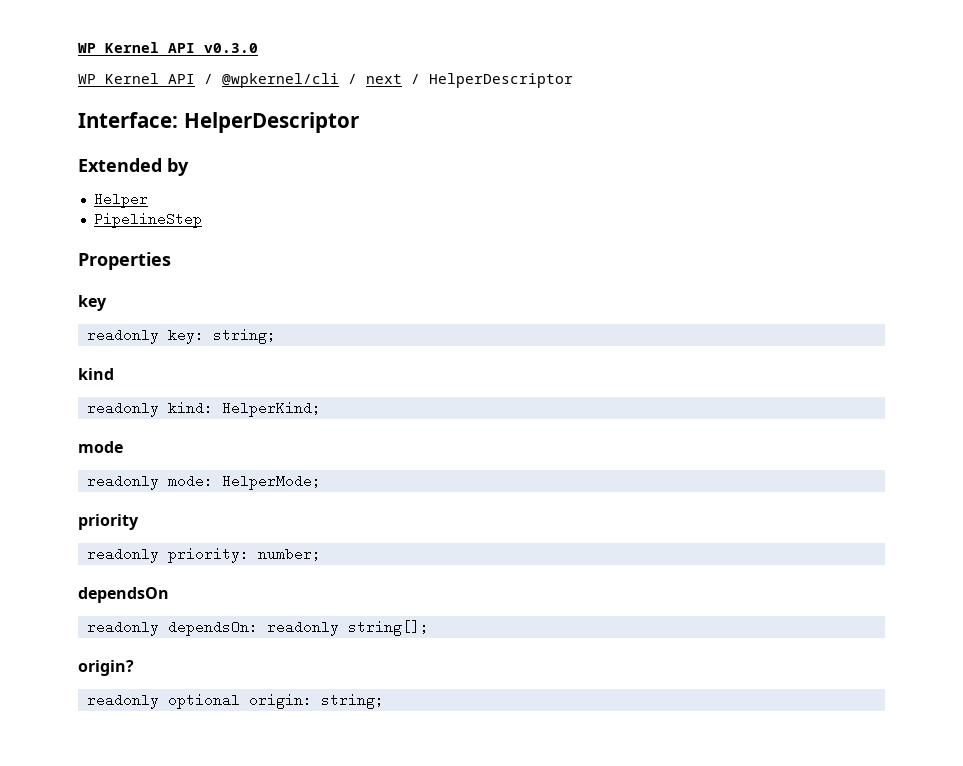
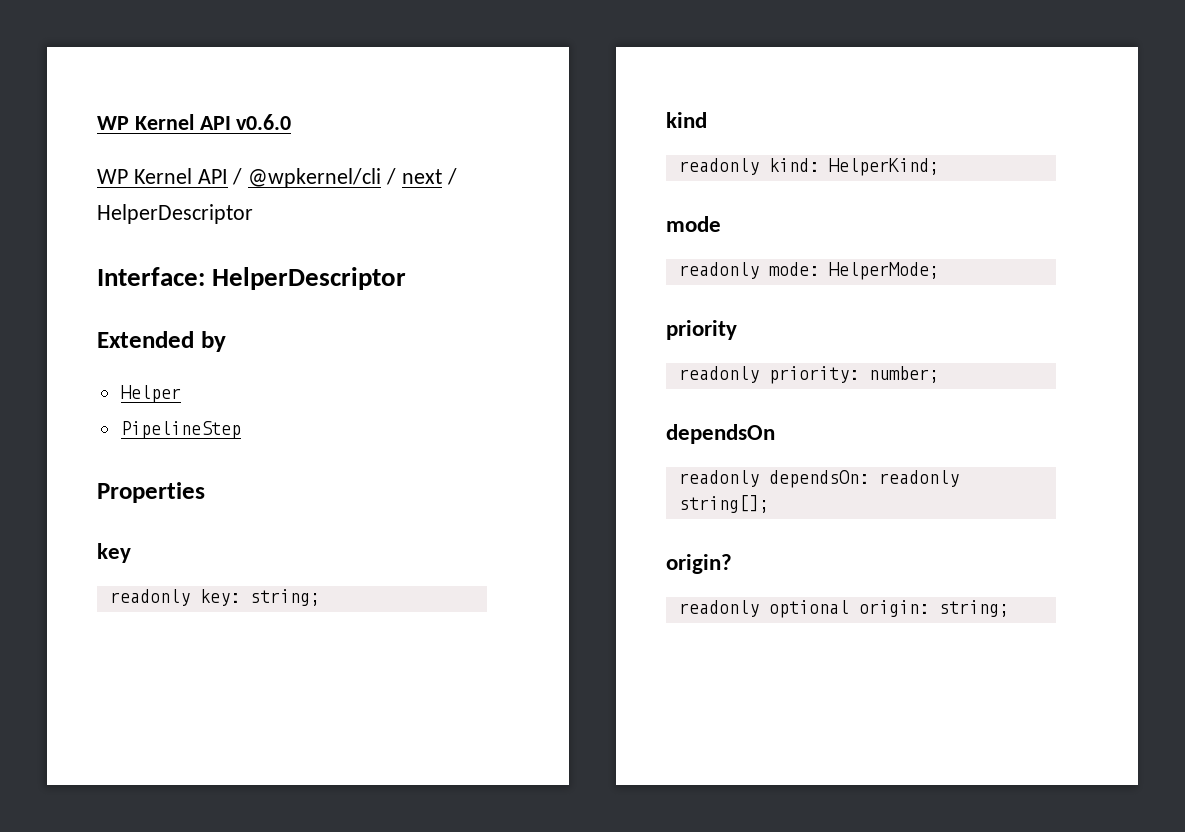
[78,42,258,53] WP Kernel API v0.3.0 -> [97,114,292,130] WP Kernel API v0.6.0

